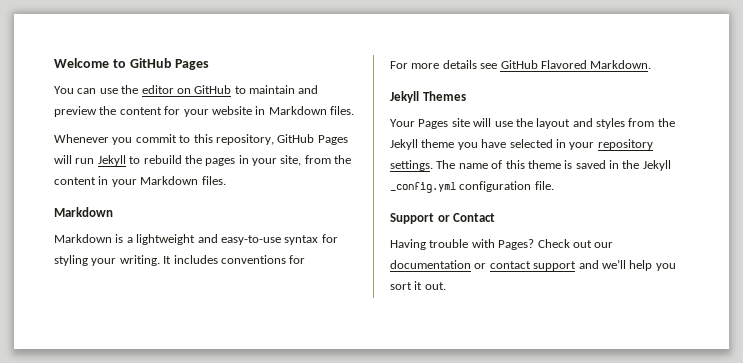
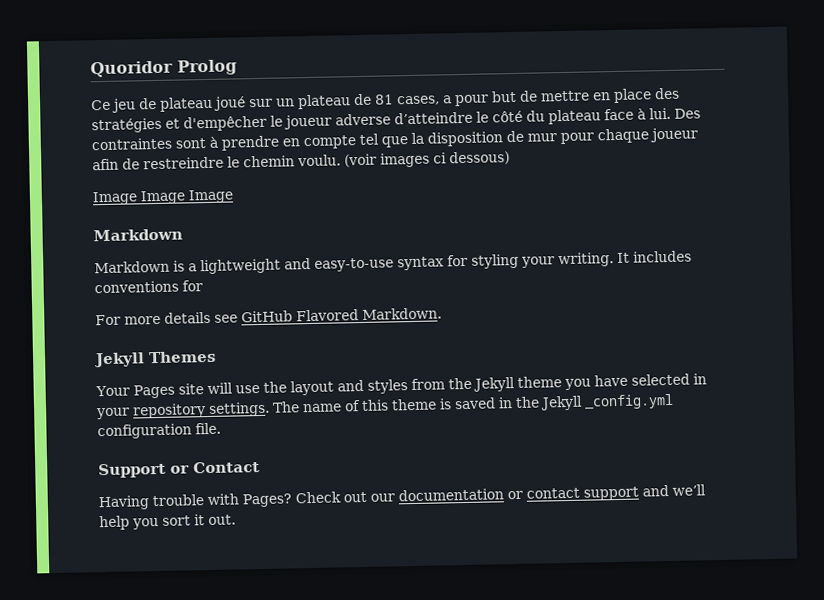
[54,58,210,70] [54,85,319,94] [54,106,354,117] [54,134,348,145] [54,155,352,166] [54,176,226,187] Welcome to GitHub Pages // You can use the editor on GitHub to maintain and preview the content for your website in Markdown files. // Whenever you commit to this repository, GitHub Pages will run Jekyll to rebuild the pages in your site, from the content in your Markdown files. -> [90,59,237,78] [91,87,680,113] [91,107,701,134] [91,127,698,151] [92,151,510,171] [92,189,234,206] Quoridor Prolog // Ce jeu de plateau joué sur un plateau de 81 cases, a pour but de mettre en place des stratégies et d'empêcher le joueur adverse d’atteindre le côté du plateau face à lui. Des contraintes sont à prendre en compte tel que la disposition de mur pour chaque joueur afin de restreindre le chemin voulu. (voir images ci dessous) // Image Image Image

